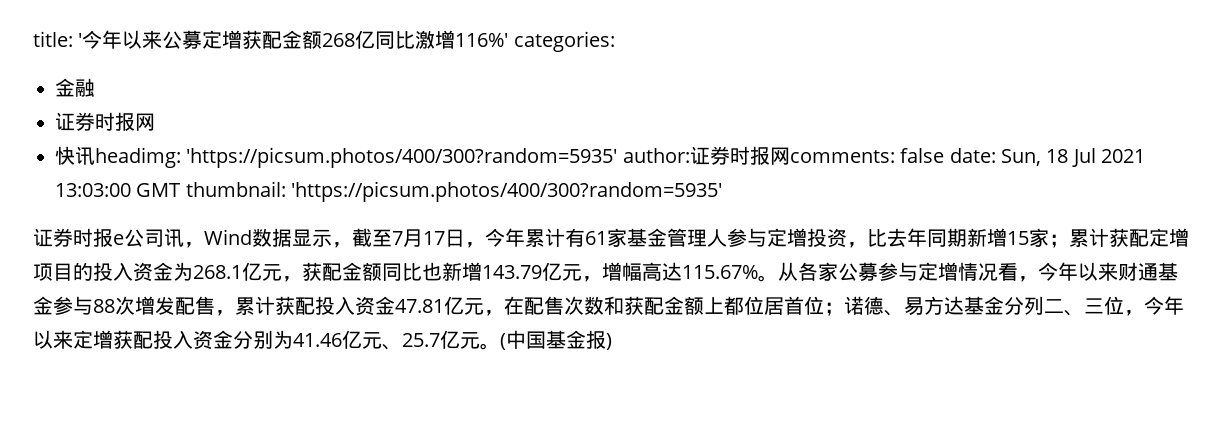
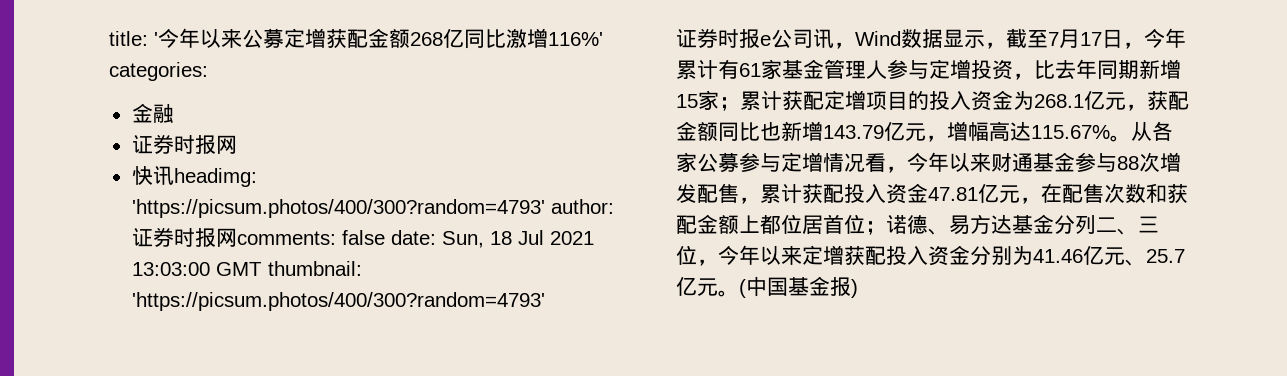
[186,147,618,168] 'https://picsum.photos/400/300?random=5935' -> [131,199,545,218] 'https://picsum.photos/400/300?random=4793'
[291,181,723,202] 'https://picsum.photos/400/300?random=5935' -> [131,292,545,311] 'https://picsum.photos/400/300?random=4793'

